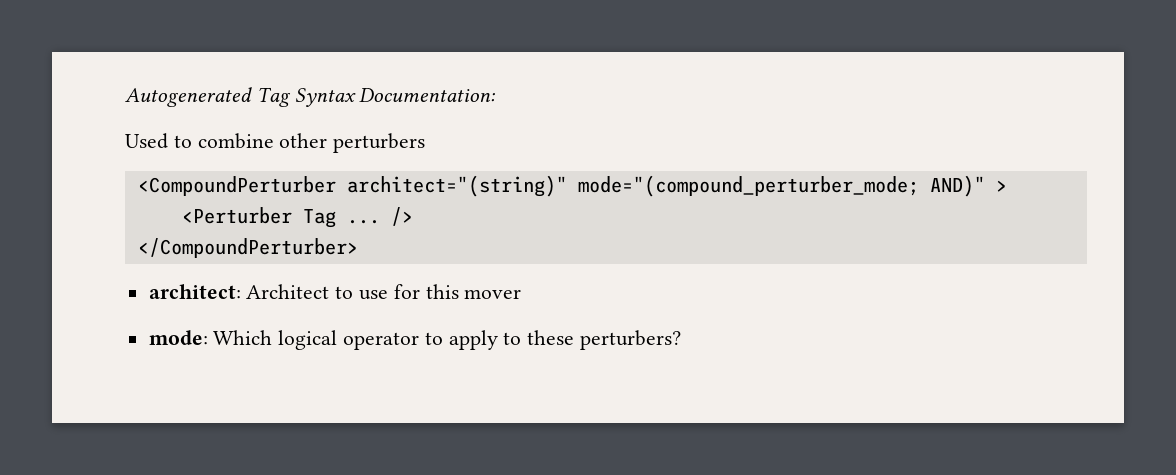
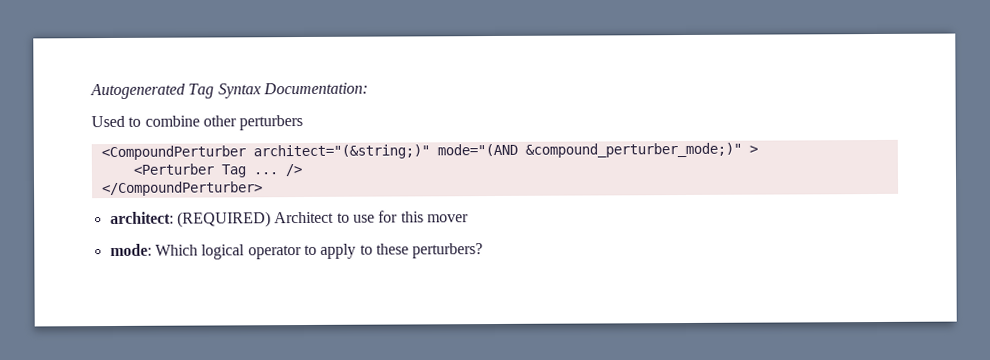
[346,175,985,197] architect="(string)" mode="(compound_perturber_mode; AND)" -> [252,142,742,160] architect="(&string;)" mode="(AND &compound_perturber_mode;)"
(241, 291) none -> [176,211,271,228] (REQUIRED)

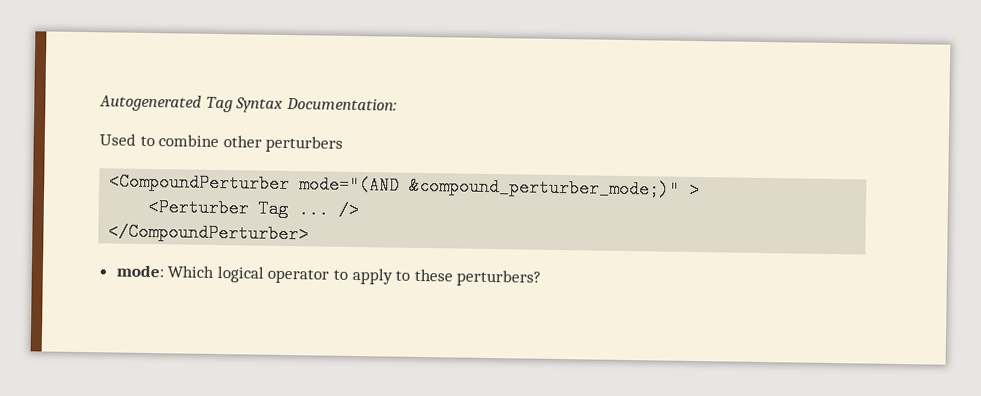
[252,144,430,160] architect="(&string;)" -> (291, 183) none
[109,210,469,228] // architect: (REQUIRED) Architect to use for this mover -> (310, 233) none

